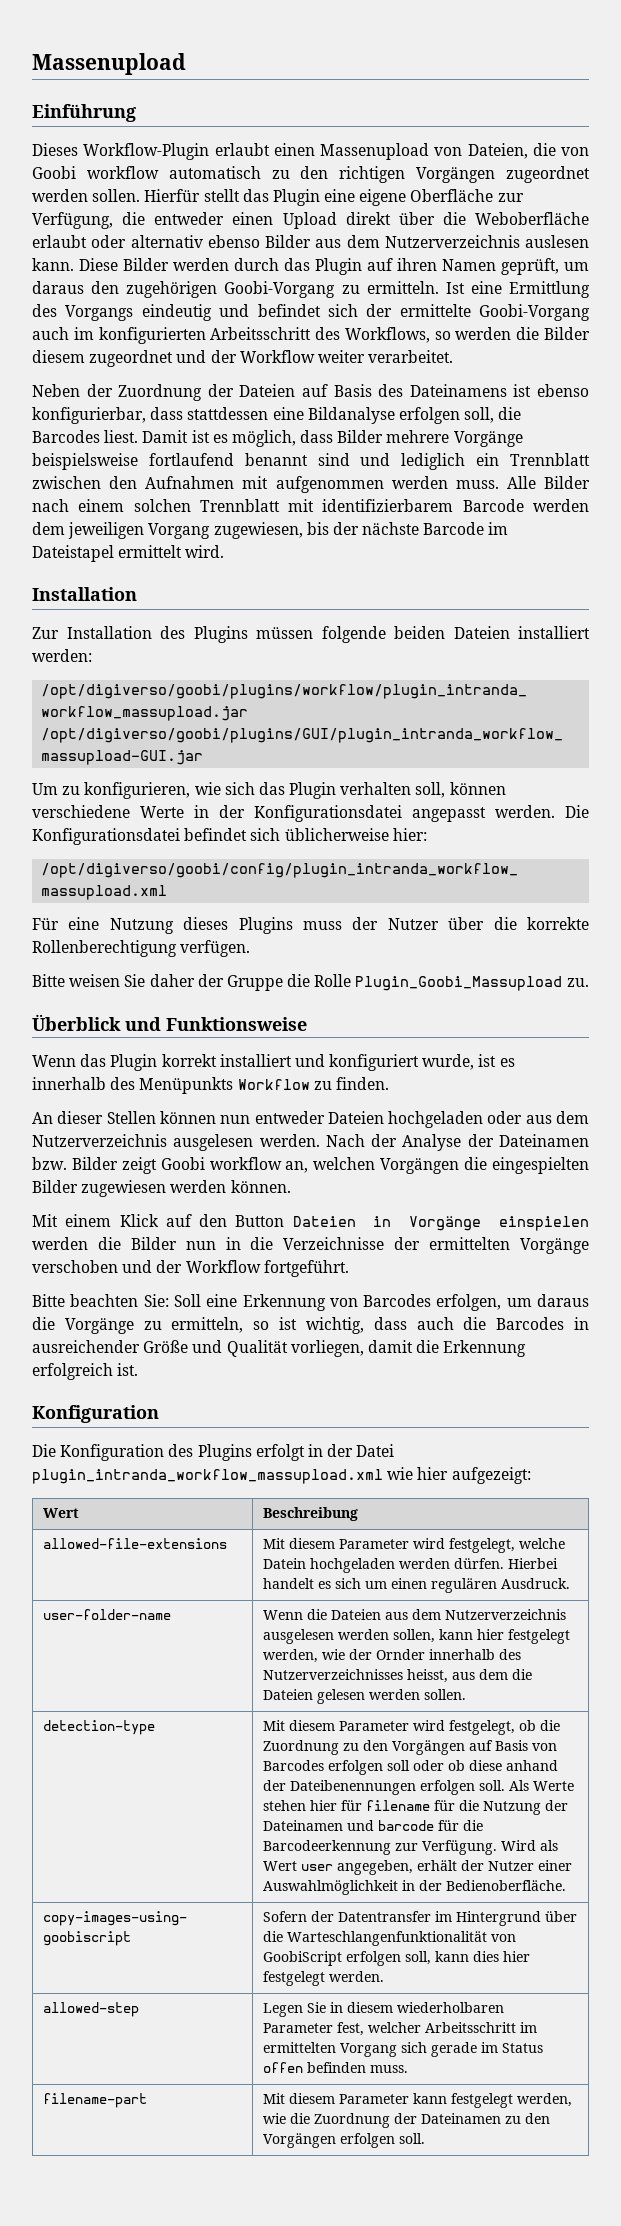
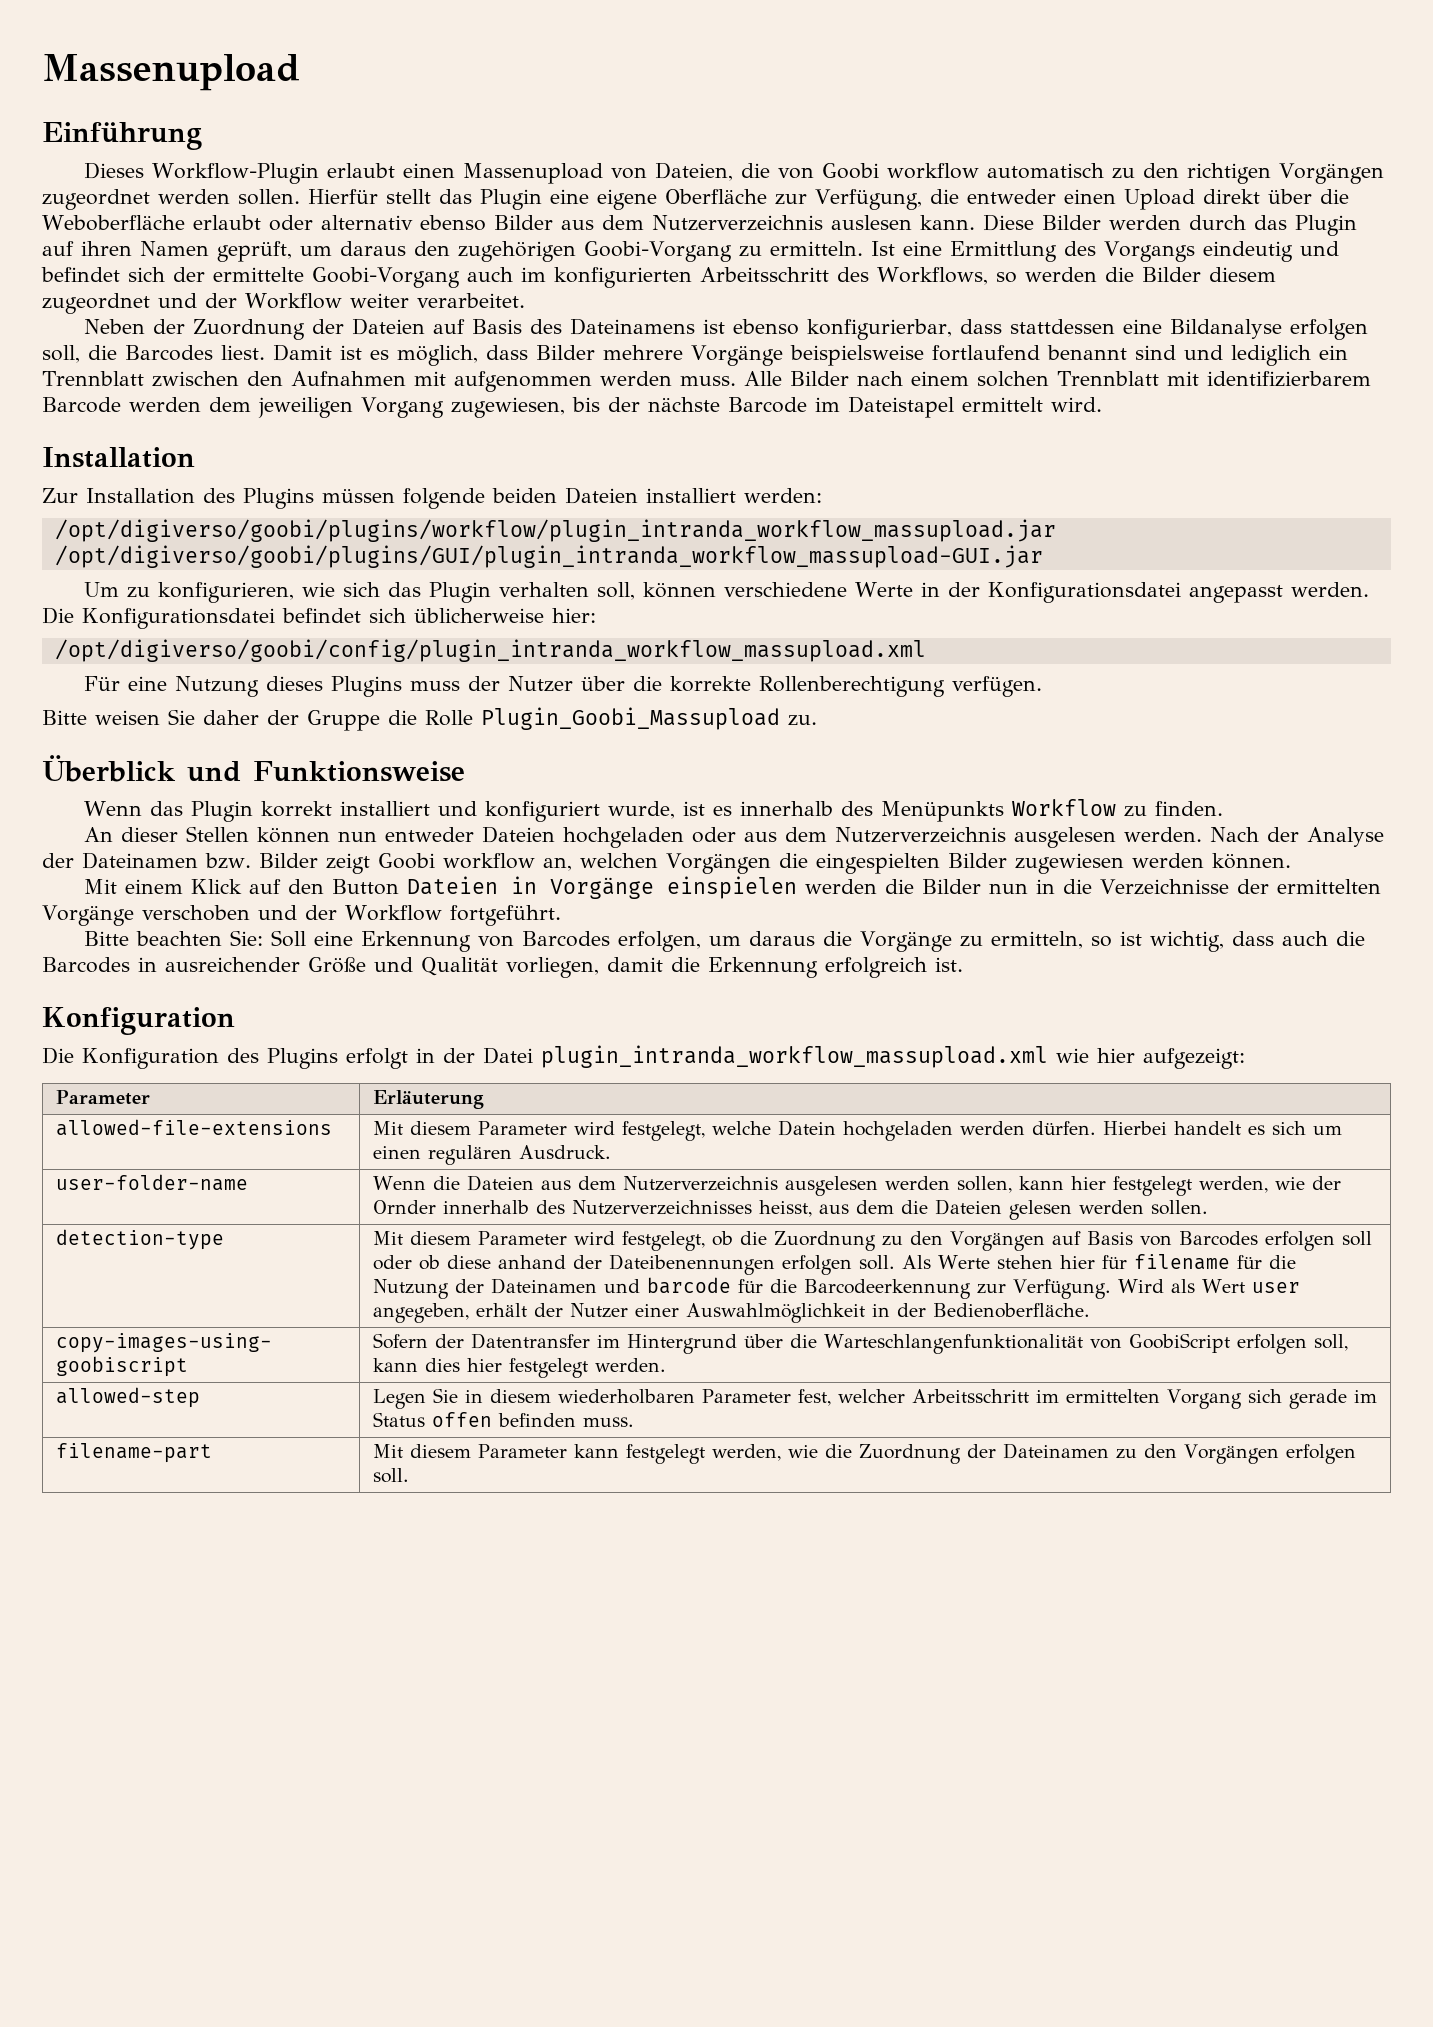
[43,1508,80,1518] [263,1507,359,1521] Wert | Beschreibung -> [55,1090,150,1105] [372,1090,484,1109] Parameter | Erläuterung

